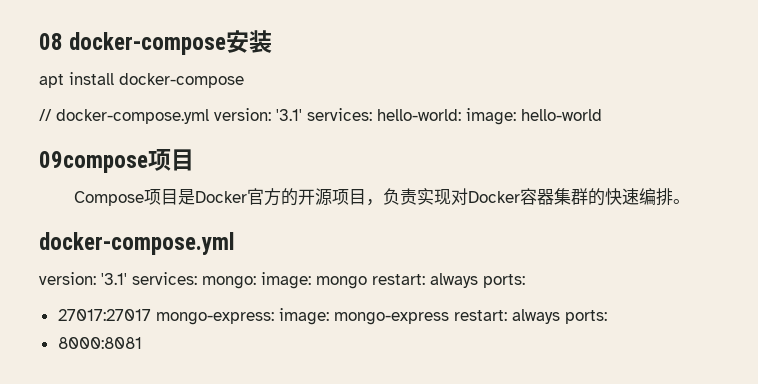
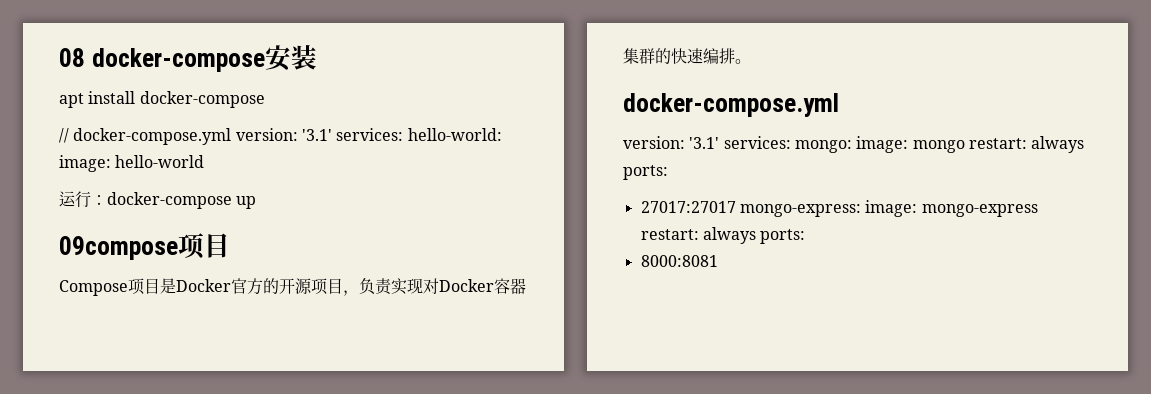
(602, 115) none -> [59,191,257,209] // 运行：docker-compose up

